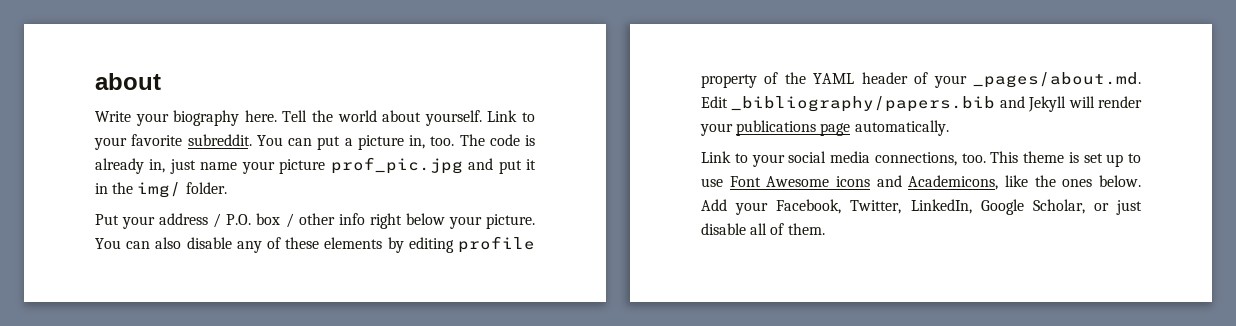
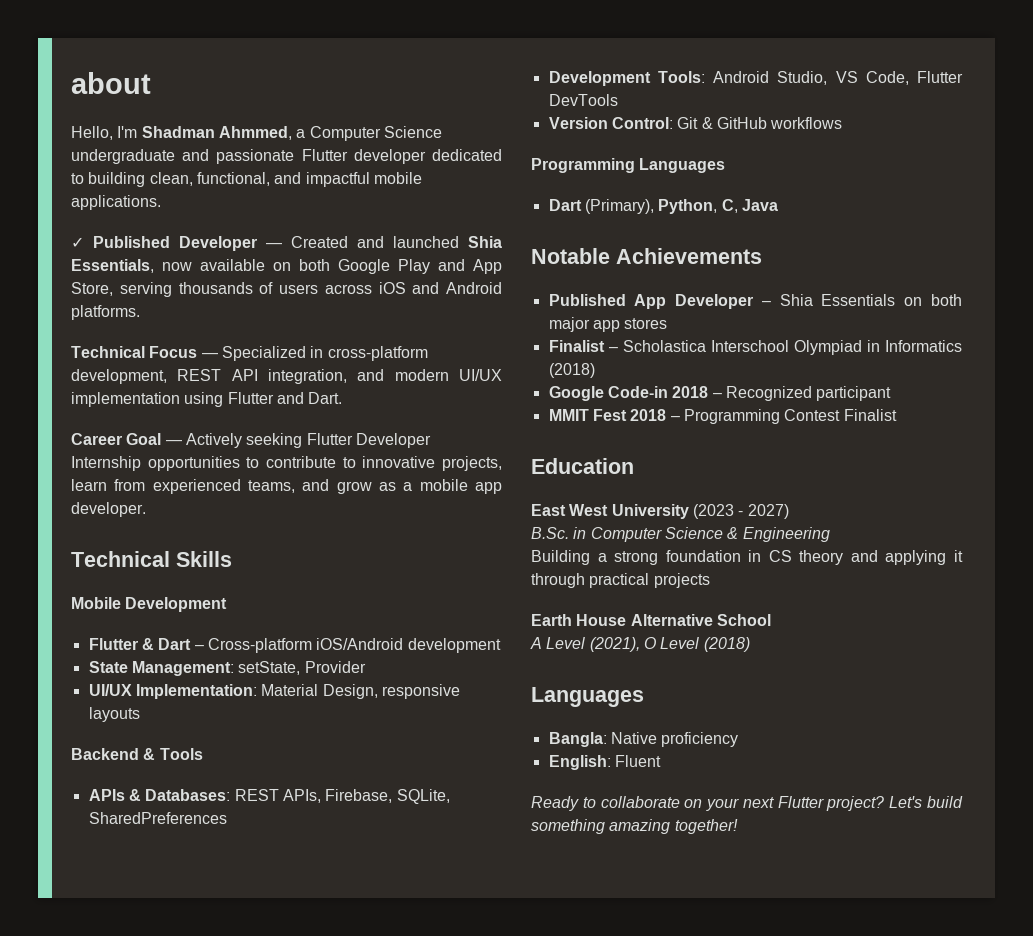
[95,110,535,126] [94,134,535,150] [95,157,536,174] [95,182,227,198] [95,213,535,229] [95,236,535,253] [701,72,1141,88] [701,96,1142,112] [700,120,949,136] [701,151,1141,167] [701,175,1141,190] [701,199,1142,215] [701,223,825,235] Write your biography here. Tell the world about yourself. Link to your favorite subreddit. You can put a picture in, too. The code is already in, just name your picture prof_pic.jpg and put it in the img/ folder. // Put your address / P.O. box / other info right below your picture. You can also disable any of these elements by editing profile property of the YAML header of your _pages/about.md. Edit _bibliography/papers.bib and Jekyll will render your publications page automatically. // Link to your social media connections, too. This theme is set up to use Font Awesome icons and Academicons, like the ones below. Add your Facebook, Twitter, LinkedIn, Google Scholar, or just disable all of them. -> [71,126,442,141] [71,149,502,164] [71,172,422,187] [71,195,161,210] [71,236,502,251] [71,259,502,274] [71,282,502,297] [71,305,140,320] [71,346,428,361] [71,369,502,384] [71,392,343,407] [71,433,431,448] [71,456,503,471] [71,479,502,494] [71,502,146,517] [71,551,232,567] [71,597,228,612] [88,638,501,653] [88,661,366,676] [88,684,460,699] [88,707,140,722] [71,748,203,760] [88,789,450,804] [88,812,227,824] [548,71,963,86] [548,94,618,106] [548,117,843,129] [531,158,726,173] [548,199,778,214] [531,248,762,264] [548,294,962,309] [548,317,668,332] [548,340,962,355] [548,363,595,378] [548,386,892,401] [548,409,897,424] [531,458,634,474] [531,504,789,519] [531,527,830,542] [531,550,963,565] [531,573,710,588] [531,614,771,626] [530,637,750,652] [531,687,644,707] [548,732,739,747] [548,755,661,770] [531,796,963,811] [531,819,738,834] Hello, I'm Shadman Ahmmed, a Computer Science undergraduate and passionate Flutter developer dedicated to building clean, functional, and impactful mobile applications. // ✓ Published Developer — Created and launched Shia Essentials, now available on both Google Play and App Store, serving thousands of users across iOS and Android platforms. // Technical Focus — Specialized in cross-platform development, REST API integration, and modern UI/UX implementation using Flutter and Dart. // Career Goal — Actively seeking Flutter Developer Internship opportunities to contribute to innovative projects, learn from experienced teams, and grow as a mobile app developer. // Technical Skills // Mobile Development // Flutter & Dart – Cross-platform iOS/Android development // State Management: setState, Provider // UI/UX Implementation: Material Design, responsive layouts // Backend & Tools // APIs & Databases: REST APIs, Firebase, SQLite, SharedPreferences // Development Tools: Android Studio, VS Code, Flutter DevTools // Version Control: Git & GitHub workflows // Programming Languages // Dart (Primary), Python, C, Java // Notable Achievements // Published App Developer – Shia Essentials on both major app stores // Finalist – Scholastica Interschool Olympiad in Informatics (2018) // Google Code-in 2018 – Recognized participant // MMIT Fest 2018 – Programming Contest Finalist // Education // East West University (2023 - 2027) // B.Sc. in Computer Science & Engineering // Building a strong foundation in CS theory and applying it through practical projects // Earth House Alternative School // A Level (2021), O Level (2018) // Languages // Bangla: Native proficiency // English: Fluent // Ready to collaborate on your next Flutter project? Let's build something amazing together!

